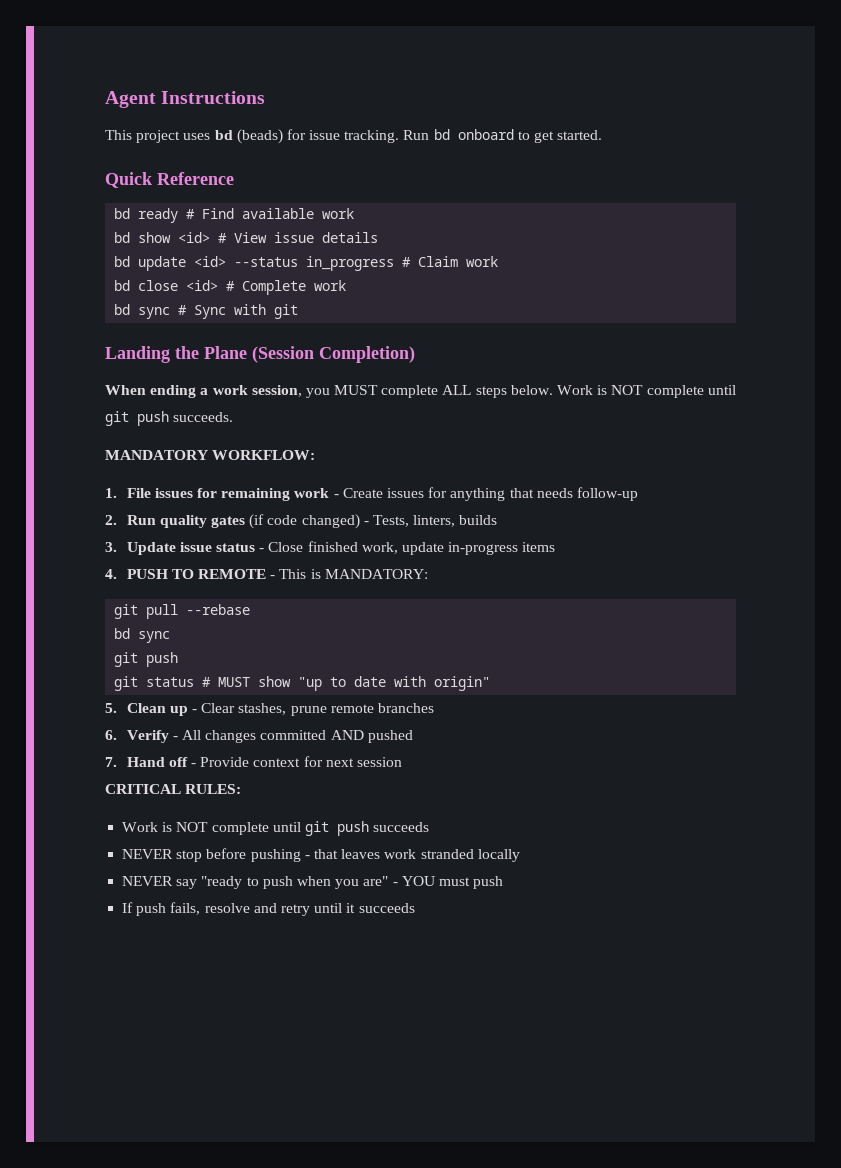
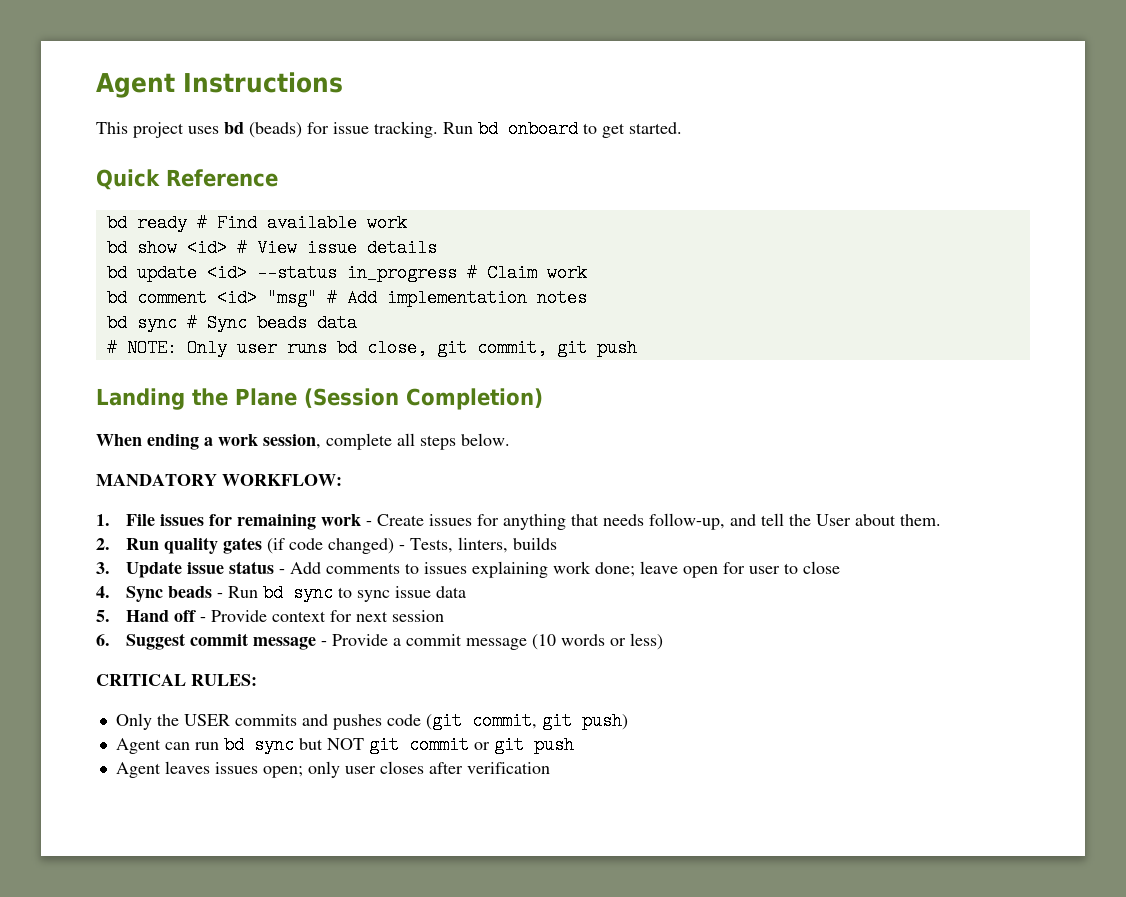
[138,280,347,295] [114,304,299,319] close <id> # Complete work // bd sync # Sync with git -> [136,289,587,307] [106,314,357,332] [106,339,637,357] comment <id> "msg" # Add implementation notes // bd sync # Sync beads data // # NOTE: Only user runs bd close, git commit, git push
[305,385,736,398] [105,411,234,426] you MUST complete ALL steps below. Work is NOT complete until git push succeeds. -> [326,433,510,450] complete all steps below.
[576,487,638,501] follow-up -> [649,513,942,530] follow-up, and tell the User about them.
[268,541,556,555] [105,569,428,579] [114,604,251,619] [114,628,171,643] [114,652,179,667] [114,676,491,691] [105,703,434,716] [105,730,413,743] [105,757,117,767] Close finished work, update in-progress items // 4. PUSH TO REMOTE - This is MANDATORY: // git pull --rebase // bd sync // git push // git status # MUST show "up to date with origin" // 5. Clean up - Clear stashes, prune remote branches // 6. Verify - All changes committed AND pushed // 7. -> [290,561,841,578] [96,584,467,602] [96,610,110,622] Add comments to issues explaining work done; leave open for user to close // 4. Sync beads - Run bd sync to sync issue data // 5.
[105,784,242,794] [122,821,430,836] [122,848,520,862] [122,876,504,889] [122,902,415,916] CRITICAL RULES: // Work is NOT complete until git push succeeds // NEVER stop before pushing - that leaves work stranded locally // NEVER say "ready to push when you are" - YOU must push // If push fails, resolve and retry until it succeeds -> [96,633,664,650] [96,674,257,686] [115,712,628,730] [115,736,574,754] [115,761,550,778] 6. Suggest commit message - Provide a commit message (10 words or less) // CRITICAL RULES: // Only the USER commits and pushes code (git commit, git push) // Agent can run bd sync but NOT git commit or git push // Agent leaves issues open; only user closes after verification

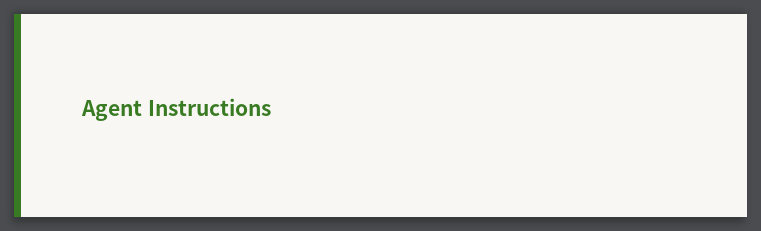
[96,120,682,138] [96,169,278,190] [106,214,407,232] [106,239,437,257] [106,264,587,282] [106,289,587,307] [106,314,357,332] [106,339,637,357] [96,388,543,410] [96,433,510,450] [96,474,342,486] [96,513,942,530] [96,537,558,554] [96,561,841,578] [96,584,467,602] [96,610,445,622] [96,633,664,650] [96,674,257,686] [115,712,628,730] [115,736,574,754] [115,761,550,778] // This project uses bd (beads) for issue tracking. Run bd onboard to get started. // Quick Reference // bd ready # Find available work // bd show <id> # View issue details // bd update <id> --status in_progress # Claim work // bd comment <id> "msg" # Add implementation notes // bd sync # Sync beads data // # NOTE: Only user runs bd close, git commit, git push // Landing the Plane (Session Completion) // When ending a work session, complete all steps below. // MANDATORY WORKFLOW: // 1. File issues for remaining work - Create issues for anything that needs follow-up, and tell the User about them. // 2. Run quality gates (if code changed) - Tests, linters, builds // 3. Update issue status - Add comments to issues explaining work done; leave open for user to close // 4. Sync beads - Run bd sync to sync issue data // 5. Hand off - Provide context for next session // 6. Suggest commit message - Provide a commit message (10 words or less) // CRITICAL RULES: // Only the USER commits and pushes code (git commit, git push) // Agent can run bd sync but NOT git commit or git push // Agent leaves issues open; only user closes after verification -> (271, 107) none

